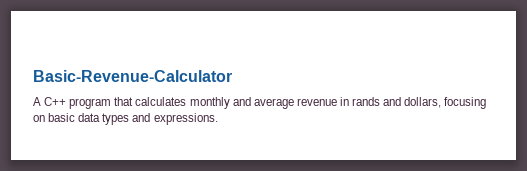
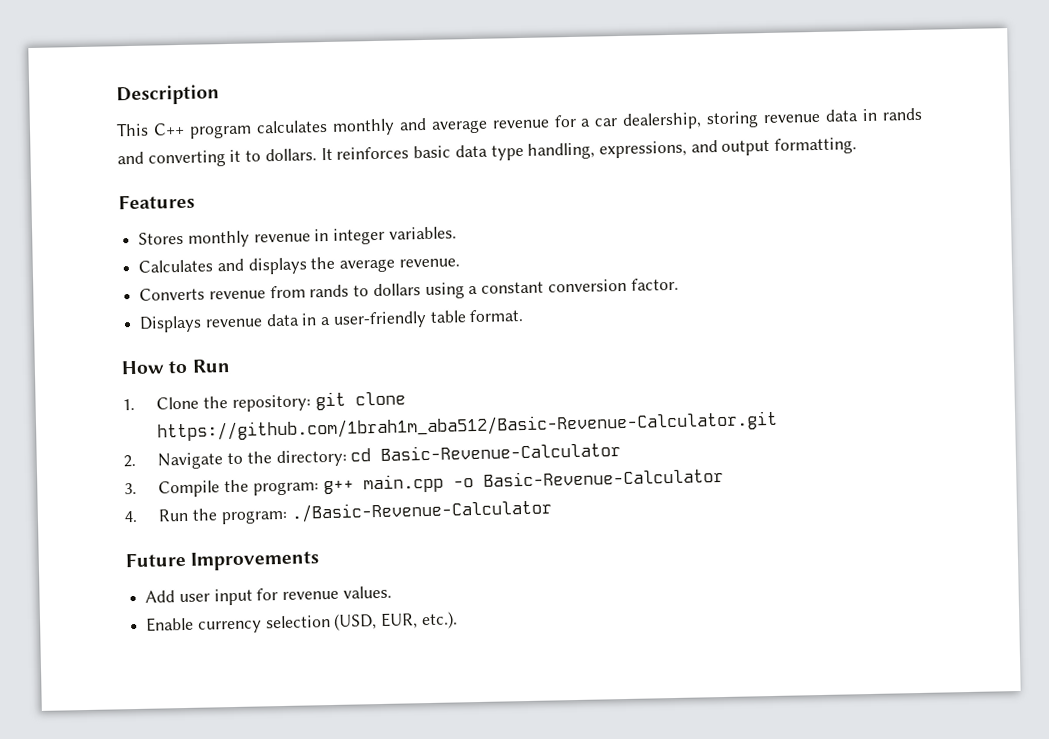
[33,70,232,82] [33,97,41,106] Basic-Revenue-Calculator // A -> [116,84,220,106] [116,122,149,137] Description // This
[114,97,134,106] that -> (252, 131) none
[339,97,487,109] [33,113,218,125] in rands and dollars, focusing on basic data types and expressions. -> [553,107,922,130] [117,137,858,168] [118,193,195,210] [138,226,457,248] [138,256,460,275] [139,277,679,301] [139,309,525,333] [121,359,230,375] [122,391,406,412] [157,410,779,442] [123,442,622,470] [124,467,724,498] [124,499,553,525] [125,550,321,571] [145,585,392,606] [145,611,458,634] for a car dealership, storing revenue data in rands and converting it to dollars. It reinforces basic data type handling, expressions, and output formatting. // Features // Stores monthly revenue in integer variables. // Calculates and displays the average revenue. // Converts revenue from rands to dollars using a constant conversion factor. // Displays revenue data in a user-friendly table format. // How to Run // 1. Clone the repository: git clone https://github.com/1brah1m_aba512/Basic-Revenue-Calculator.git // 2. Navigate to the directory: cd Basic-Revenue-Calculator // 3. Compile the program: g++ main.cpp -o Basic-Revenue-Calculator // 4. Run the program: ./Basic-Revenue-Calculator // Future Improvements // Add user input for revenue values. // Enable currency selection (USD, EUR, etc.).

